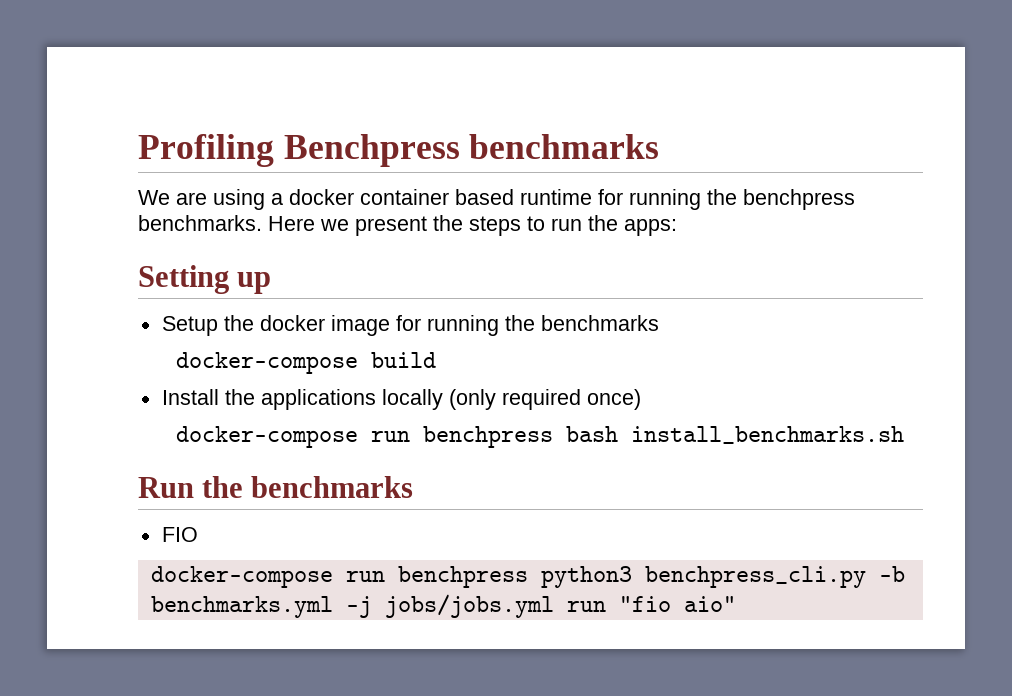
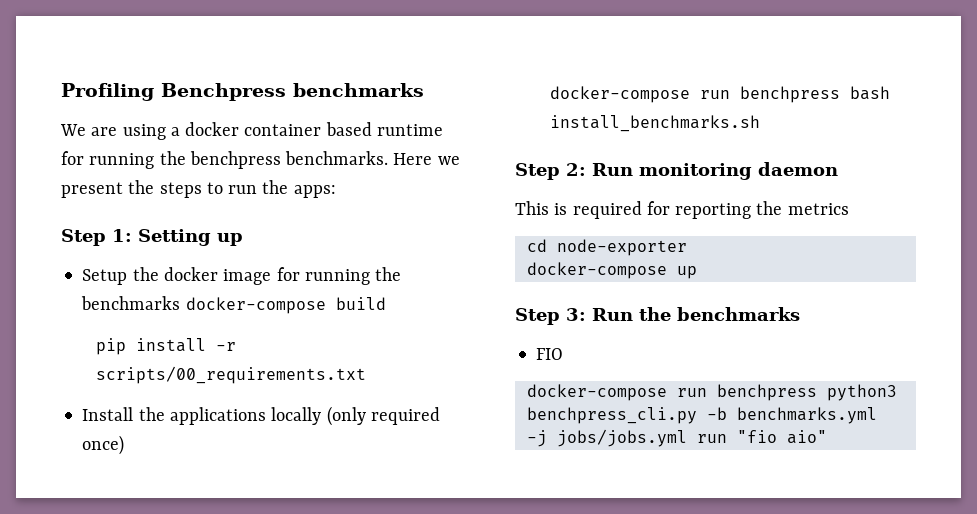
(677, 227) none -> [61,229,132,246] Step 1:
(659, 323) // -> (181, 303) none
(436, 360) none -> [95,338,236,355] [95,366,366,384] // pip install -r scripts/00_requirements.txt
(904, 435) none -> [515,162,838,180] [515,201,849,219] [526,239,687,256] [526,262,697,279] [515,308,586,325] Step 2: Run monitoring daemon // This is required for reporting the metrics // cd node-exporter // docker-compose up // Step 3:

